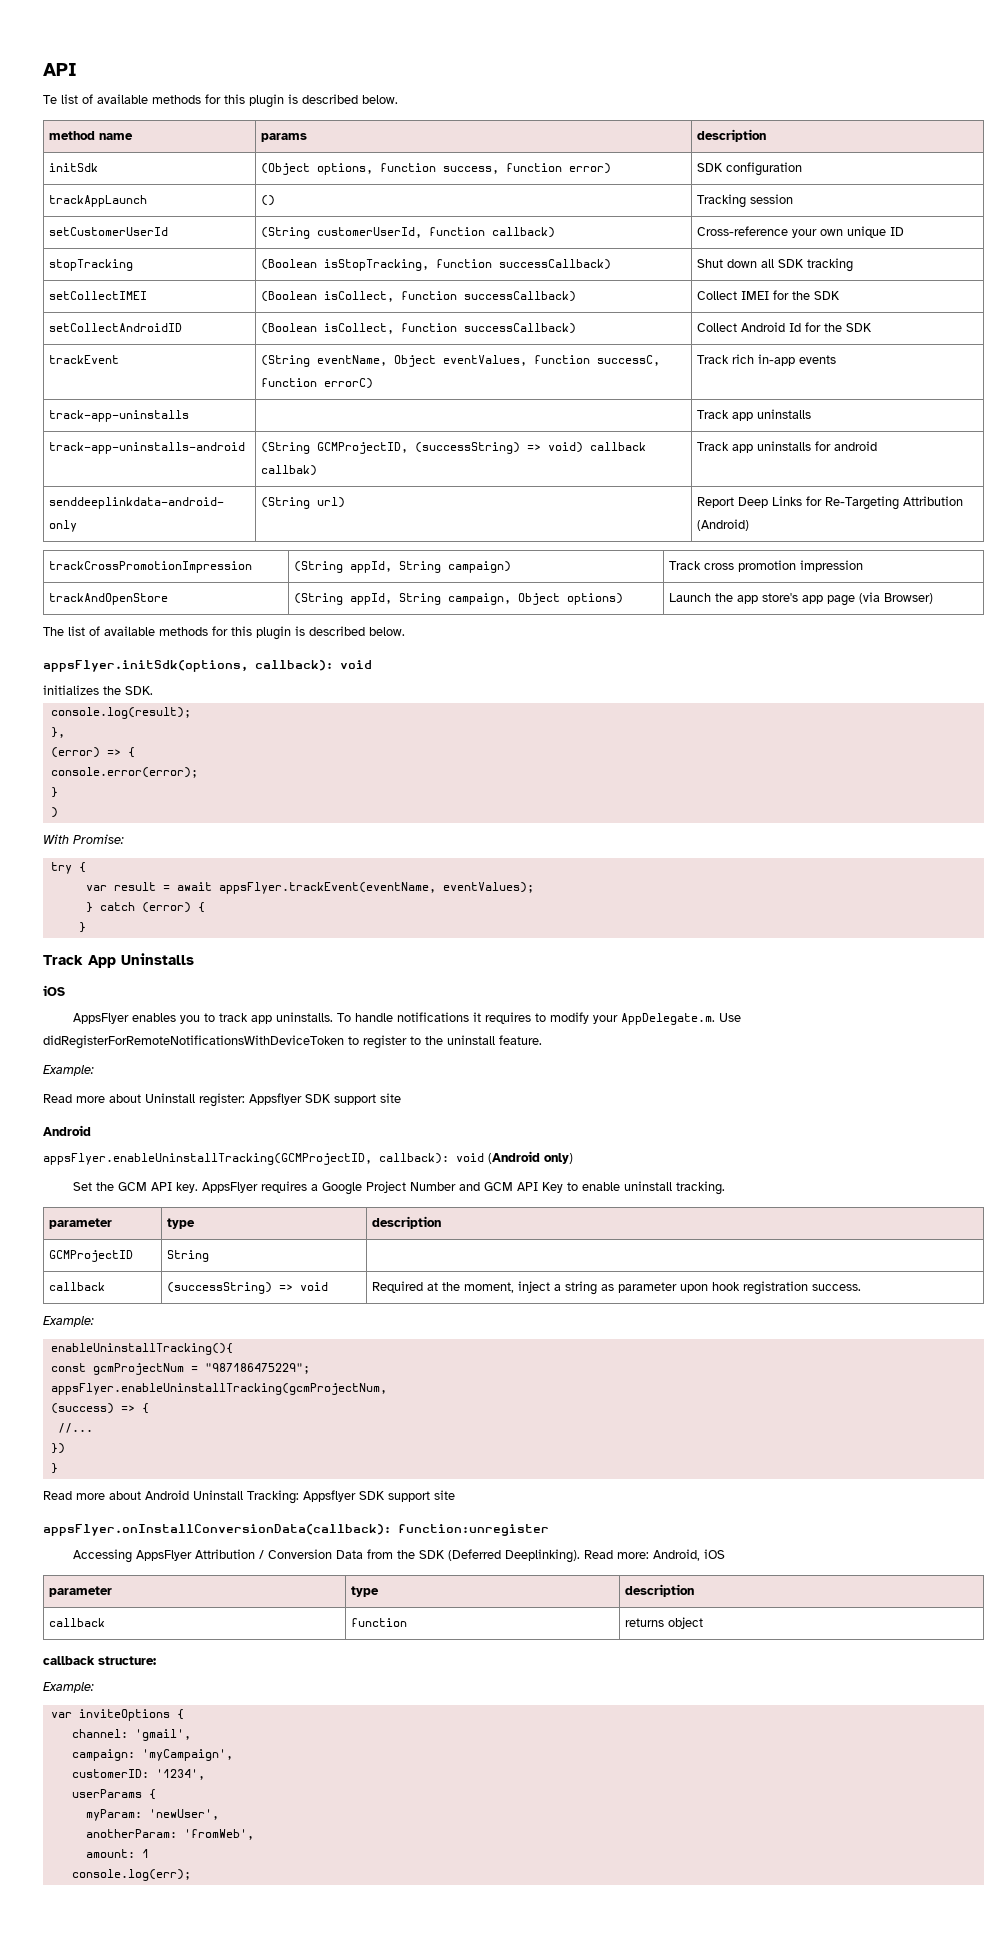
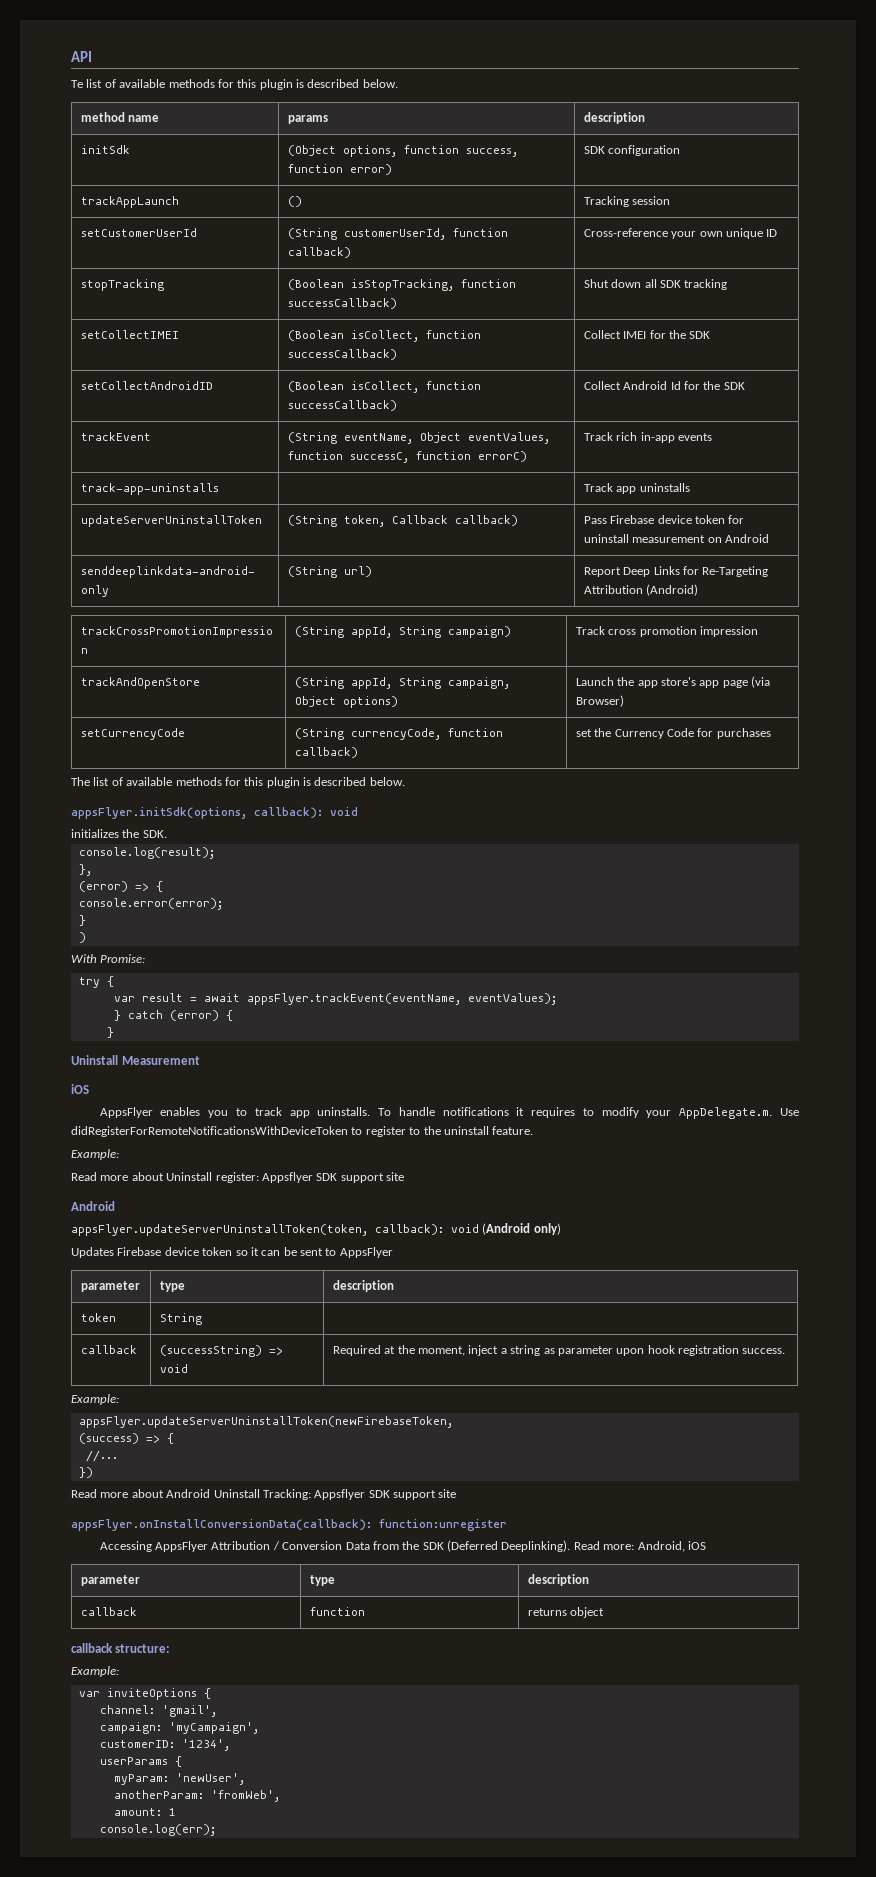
[49,442,246,454] [261,442,647,454] [261,465,318,476] [697,441,878,453] track-app-uninstalls-android | (String GCMProjectID, (successString) => void) callback callbak) | Track app uninstalls for android -> [80,515,262,527] [287,515,518,527] [583,515,745,524] [583,534,770,543] updateServerUninstallToken | (String token, Callback callback) | Pass Firebase device token for uninstall measurement on Android
(934, 598) none -> [80,728,185,740] [294,728,503,740] [294,747,358,758] [575,728,771,739] // setCurrencyCode | (String currencyCode, function callback) | set the Currency Code for purchases
[43,953,194,968] Track App Uninstalls -> [71,1055,200,1065] Uninstall Measurement
[43,1153,372,1165] appsFlyer.enableUninstallTracking(GCMProjectID, -> [71,1224,368,1236] appsFlyer.updateServerUninstallToken(token,
[72,1181,725,1195] [49,1218,113,1229] [167,1218,196,1229] [372,1216,442,1229] [49,1250,134,1262] Set the GCM API key. AppsFlyer requires a Google Project Number and GCM API Key to enable uninstall tracking. // parameter | type | description // GCMProjectID -> [71,1247,393,1258] [80,1281,140,1292] [159,1281,185,1292] [332,1280,394,1292] [80,1313,116,1322] Updates Firebase device token so it can be sent to AppsFlyer // parameter | type | description // token
[50,1343,233,1355] [50,1363,310,1375] [50,1383,387,1395] enableUninstallTracking(){ // const gcmProjectNum = "987186475229"; // appsFlyer.enableUninstallTracking(gcmProjectNum, -> [78,1416,453,1428] appsFlyer.updateServerUninstallToken(newFirebaseToken,
[50,1463,58,1474] // } -> (93, 1472) none

